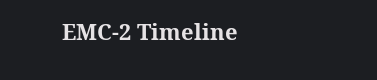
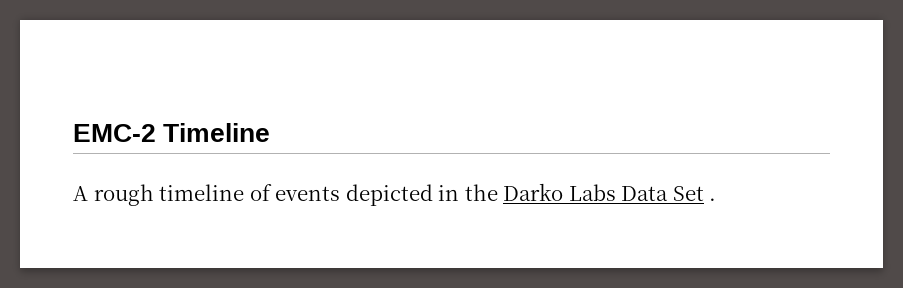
(238, 31) none -> [73,183,717,206] // A rough timeline of events depicted in the Darko Labs Data Set .

